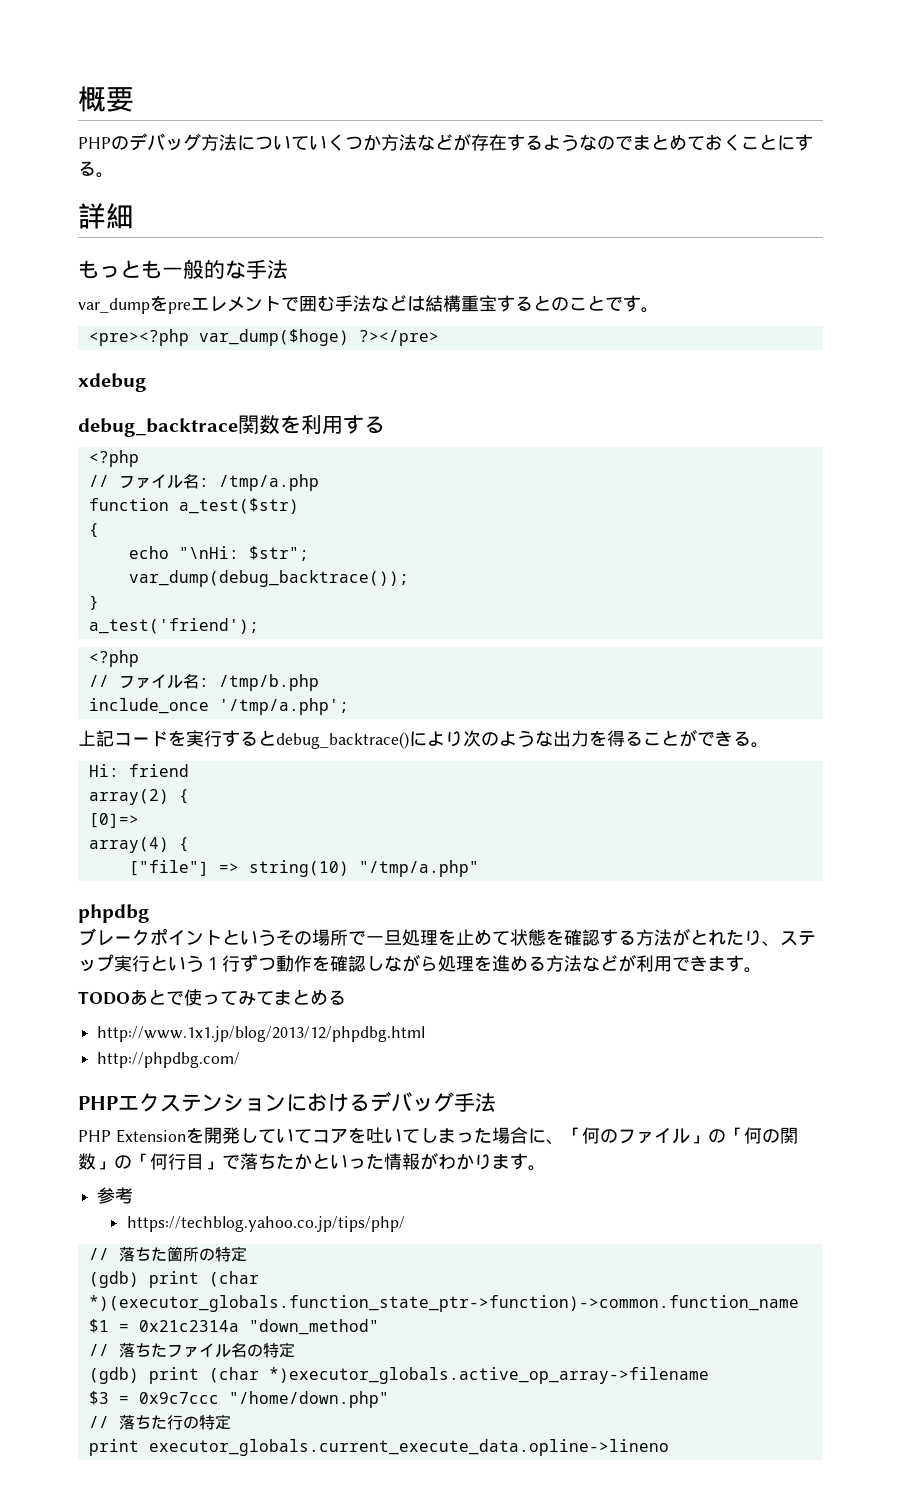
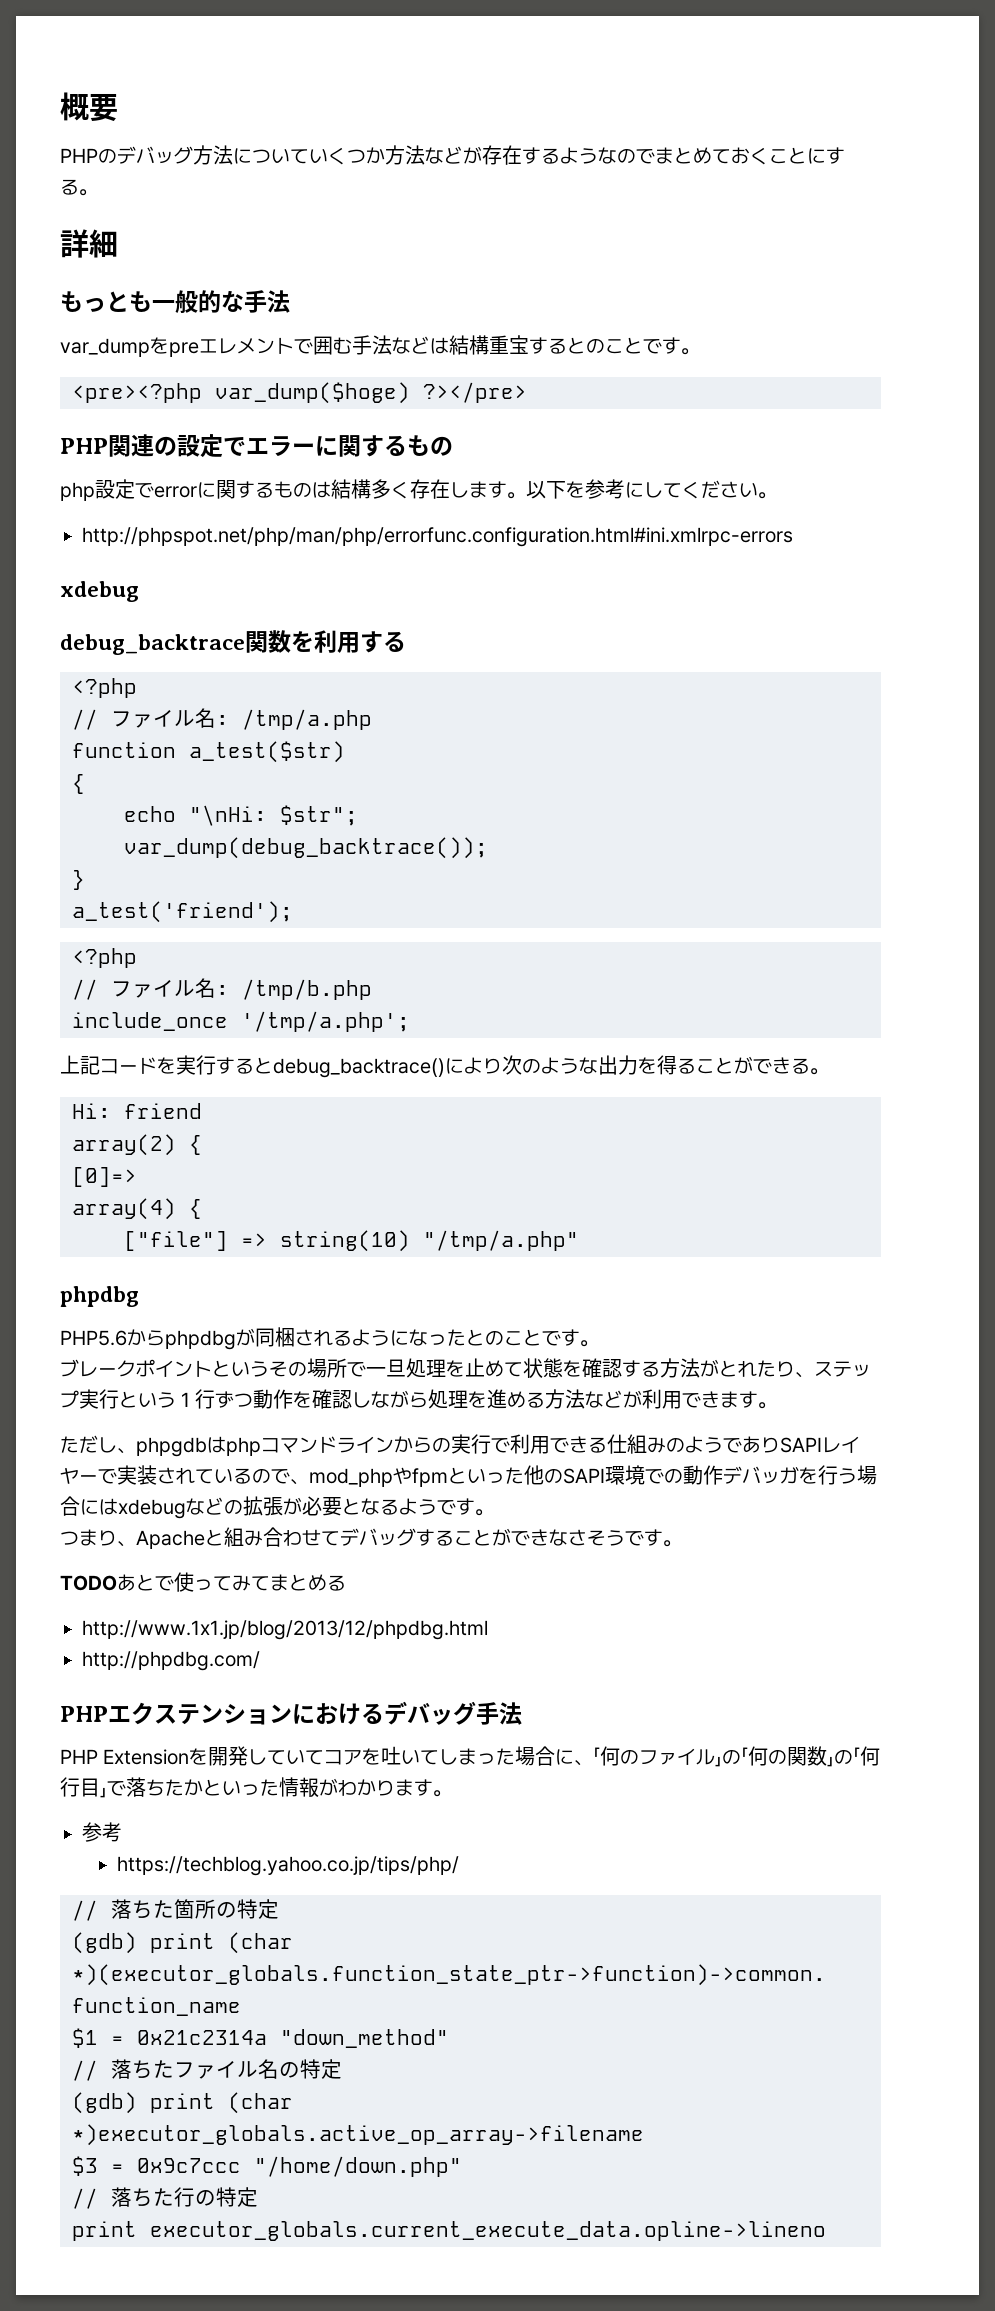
(439, 338) none -> [60,434,453,458] [60,479,777,501] [82,527,793,547] // PHP関連の設定でエラーに関するもの // php設定でerrorに関するものは結構多く存在します。以下を参考にしてください。 // http://phpspot.net/php/man/php/errorfunc.configuration.html#ini.xmlrpc-errors
(150, 913) none -> [60,1327,599,1350] // PHP5.6からphpdbgが同梱されるようになったとのことです。
(762, 970) none -> [60,1434,860,1457] [60,1465,877,1487] [60,1496,494,1519] [60,1527,682,1549] // ただし、phpgdbはphpコマンドラインからの実行で利用できる仕組みのようでありSAPIレイヤーで実装されているので、mod_phpやfpmといった他のSAPI環境での動作デバッガを行う場合にはxdebugなどの拡張が必要となるようです。 // つまり、Apacheと組み合わせてデバッグすることができなさそうです。

